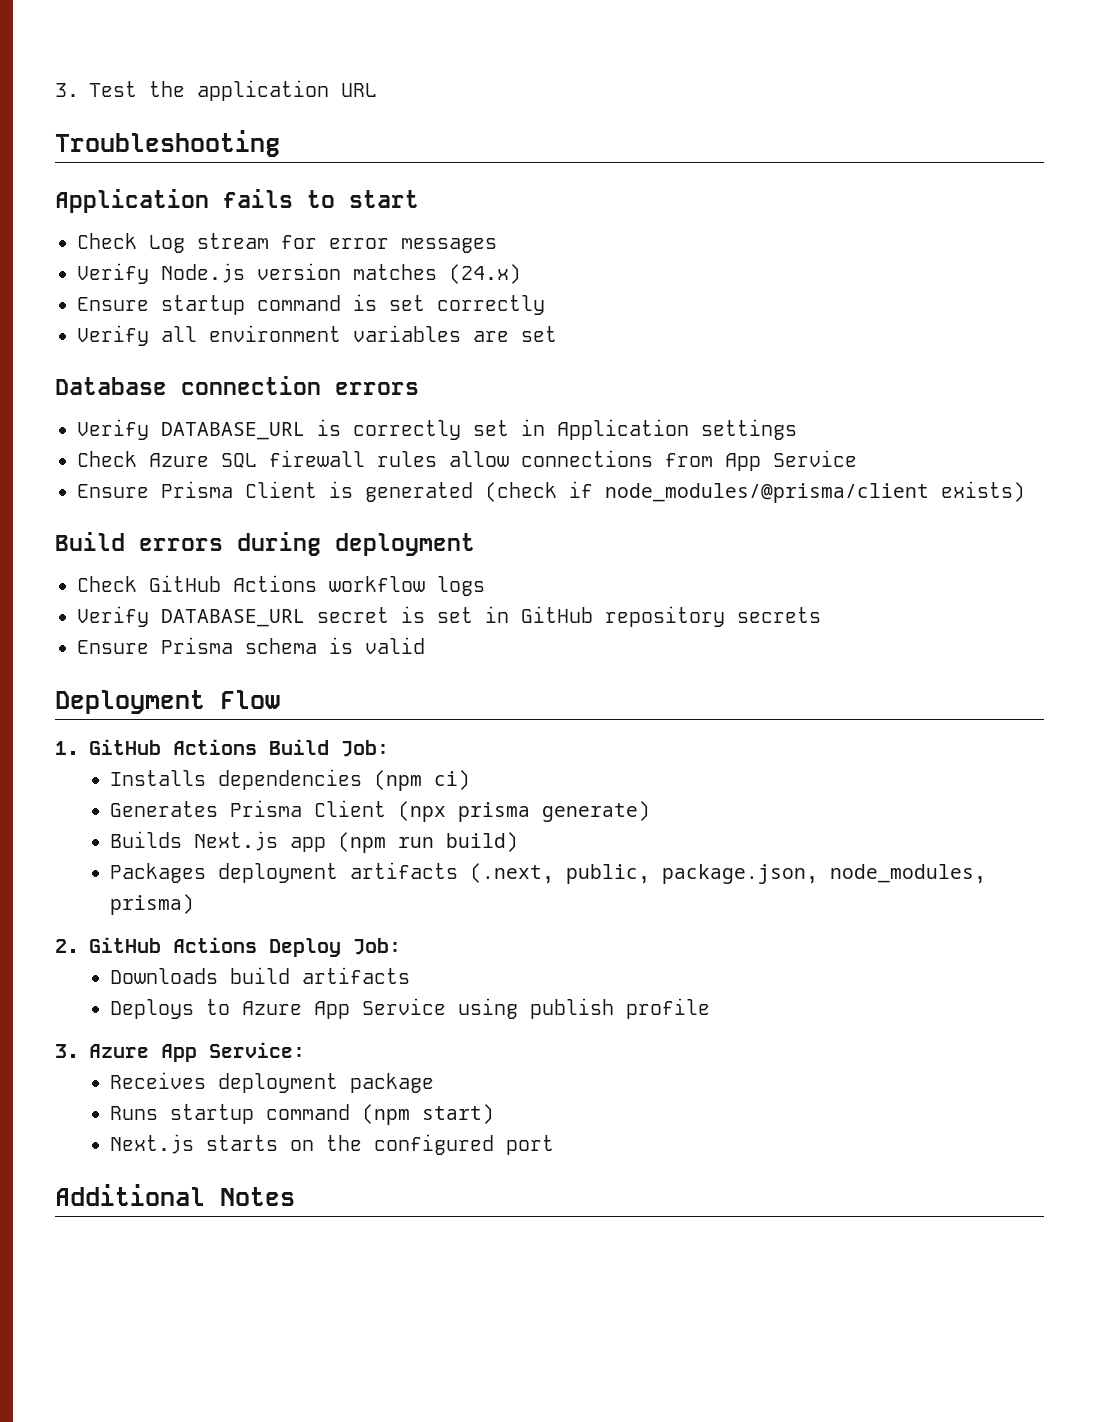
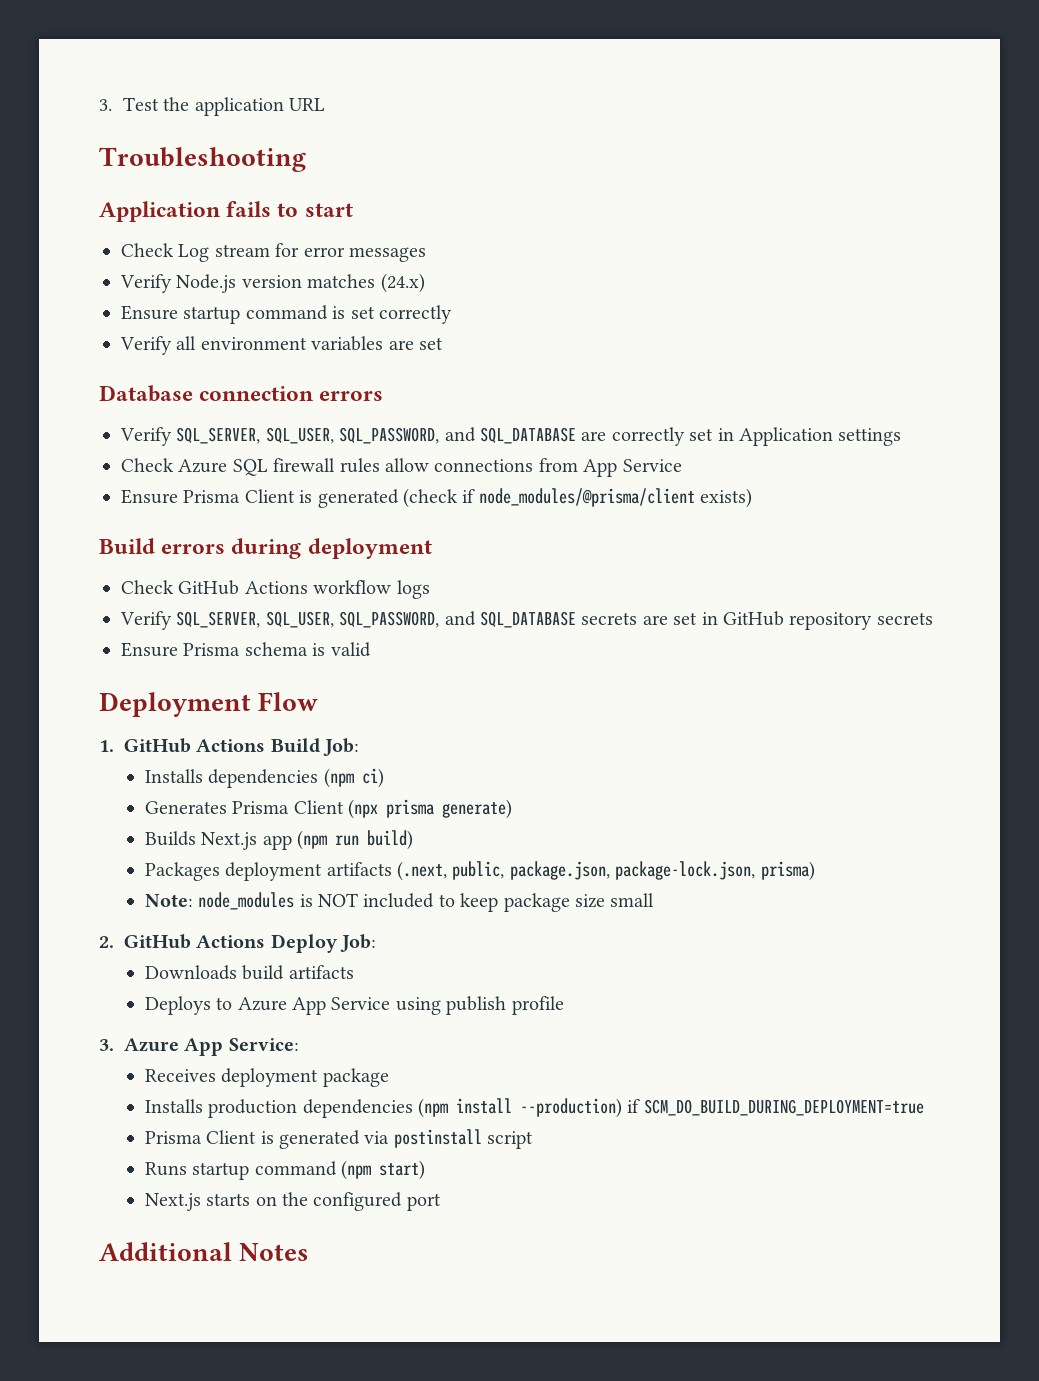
[161,419,341,440] DATABASE_URL is -> [176,427,607,444] SQL_SERVER, SQL_USER, SQL_PASSWORD, and SQL_DATABASE are
[161,606,425,627] DATABASE_URL secret is -> [176,611,668,628] SQL_SERVER, SQL_USER, SQL_PASSWORD, and SQL_DATABASE secrets are
[829,864,986,884] node_modules, -> [615,861,756,880] package-lock.json,
(194, 904) none -> [144,892,655,912] // Note: node_modules is NOT included to keep package size small
(434, 1083) none -> [144,1098,924,1118] [144,1129,534,1149] // Installs production dependencies (npm install --production) if SCM_DO_BUILD_DURING_DEPLOYMENT=true // Prisma Client is generated via postinstall script

